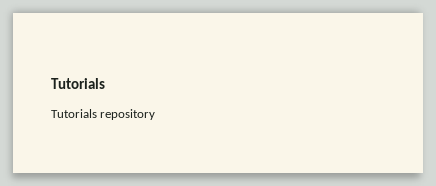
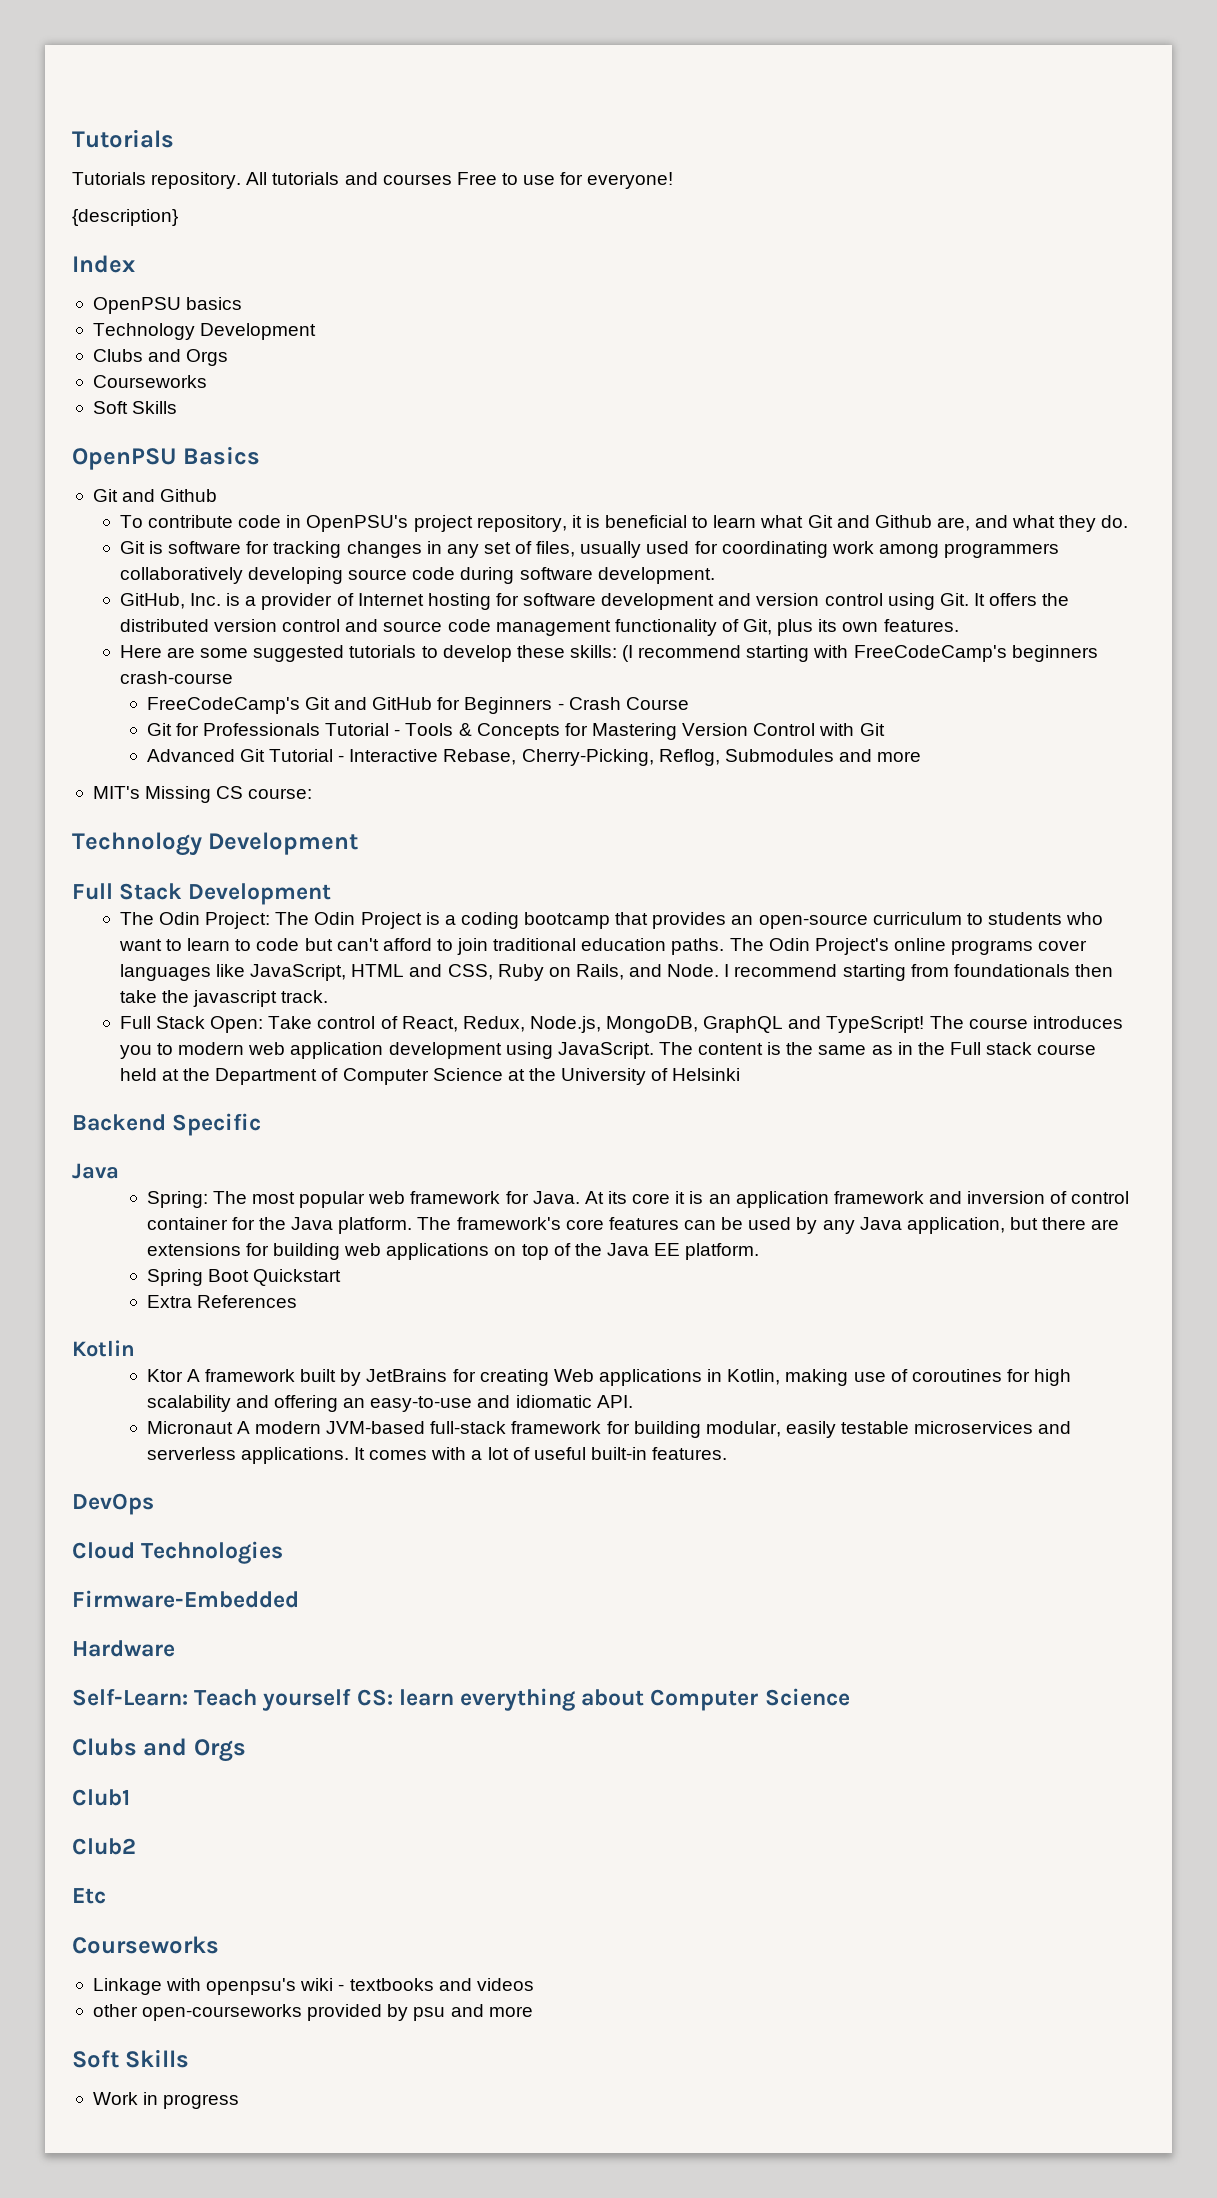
[100,109,156,120] repository -> [151,172,674,189] [72,209,178,226] [72,255,135,273] [92,297,243,314] [92,323,317,340] [92,349,229,366] [92,375,207,388] [92,401,178,414] [72,446,261,470] [92,489,218,502] [119,515,1129,532] [119,541,1060,558] [119,567,715,584] [119,593,1070,610] [119,619,959,636] [119,645,1098,662] [119,671,233,684] [146,697,689,714] [146,723,885,740] [146,749,922,766] [92,786,313,803] [72,832,359,856] [72,883,332,905] [119,912,1104,929] [118,938,1088,955] [119,964,1113,981] [119,990,329,1007] [119,1016,1123,1033] [119,1042,1097,1059] [119,1068,741,1085] [72,1113,262,1136] [72,1163,119,1179] [146,1191,1130,1208] [146,1217,1120,1234] [146,1243,760,1260] [146,1269,342,1286] [146,1295,297,1308] [72,1340,135,1357] [146,1369,1072,1386] [146,1395,633,1412] [146,1421,1072,1438] [146,1447,728,1464] [72,1493,154,1515] [72,1541,284,1564] [72,1590,299,1608] [72,1640,175,1657] [72,1688,850,1711] [72,1738,246,1762] [72,1789,130,1806] [72,1838,136,1855] [72,1888,106,1904] [72,1936,219,1954] [92,1978,534,1995] [92,2004,533,2021] [72,2049,190,2068] [92,2092,240,2109] repository. All tutorials and courses Free to use for everyone! // {description} // Index // OpenPSU basics // Technology Development // Clubs and Orgs // Courseworks // Soft Skills // OpenPSU Basics // Git and Github // To contribute code in OpenPSU's project repository, it is beneficial to learn what Git and Github are, and what they do. // Git is software for tracking changes in any set of files, usually used for coordinating work among programmers collaboratively developing source code during software development. // GitHub, Inc. is a provider of Internet hosting for software development and version control using Git. It offers the distributed version control and source code management functionality of Git, plus its own features. // Here are some suggested tutorials to develop these skills: (I recommend starting with FreeCodeCamp's beginners crash-course // FreeCodeCamp's Git and GitHub for Beginners - Crash Course // Git for Professionals Tutorial - Tools & Concepts for Mastering Version Control with Git // Advanced Git Tutorial - Interactive Rebase, Cherry-Picking, Reflog, Submodules and more // MIT's Missing CS course: // Technology Development // Full Stack Development // The Odin Project: The Odin Project is a coding bootcamp that provides an open-source curriculum to students who want to learn to code but can't afford to join traditional education paths. The Odin Project's online programs cover languages like JavaScript, HTML and CSS, Ruby on Rails, and Node. I recommend starting from foundationals then take the javascript track. // Full Stack Open: Take control of React, Redux, Node.js, MongoDB, GraphQL and TypeScript! The course introduces you to modern web application development using JavaScript. The content is the same as in the Full stack course held at the Department of Computer Science at the University of Helsinki // Backend Specific // Java // Spring: The most popular web framework for Java. At its core it is an application framework and inversion of control container for the Java platform. The framework's core features can be used by any Java application, but there are extensions for building web applications on top of the Java EE platform. // Spring Boot Quickstart // Extra References // Kotlin // Ktor A framework built by JetBrains for creating Web applications in Kotlin, making use of coroutines for high scalability and offering an easy-to-use and idiomatic API. // Micronaut A modern JVM-based full-stack framework for building modular, easily testable microservices and serverless applications. It comes with a lot of useful built-in features. // DevOps // Cloud Technologies // Firmware-Embedded // Hardware // Self-Learn: Teach yourself CS: learn everything about Computer Science // Clubs and Orgs // Club1 // Club2 // Etc // Courseworks // Linkage with openpsu's wiki - textbooks and videos // other open-courseworks provided by psu and more // Soft Skills // Work in progress

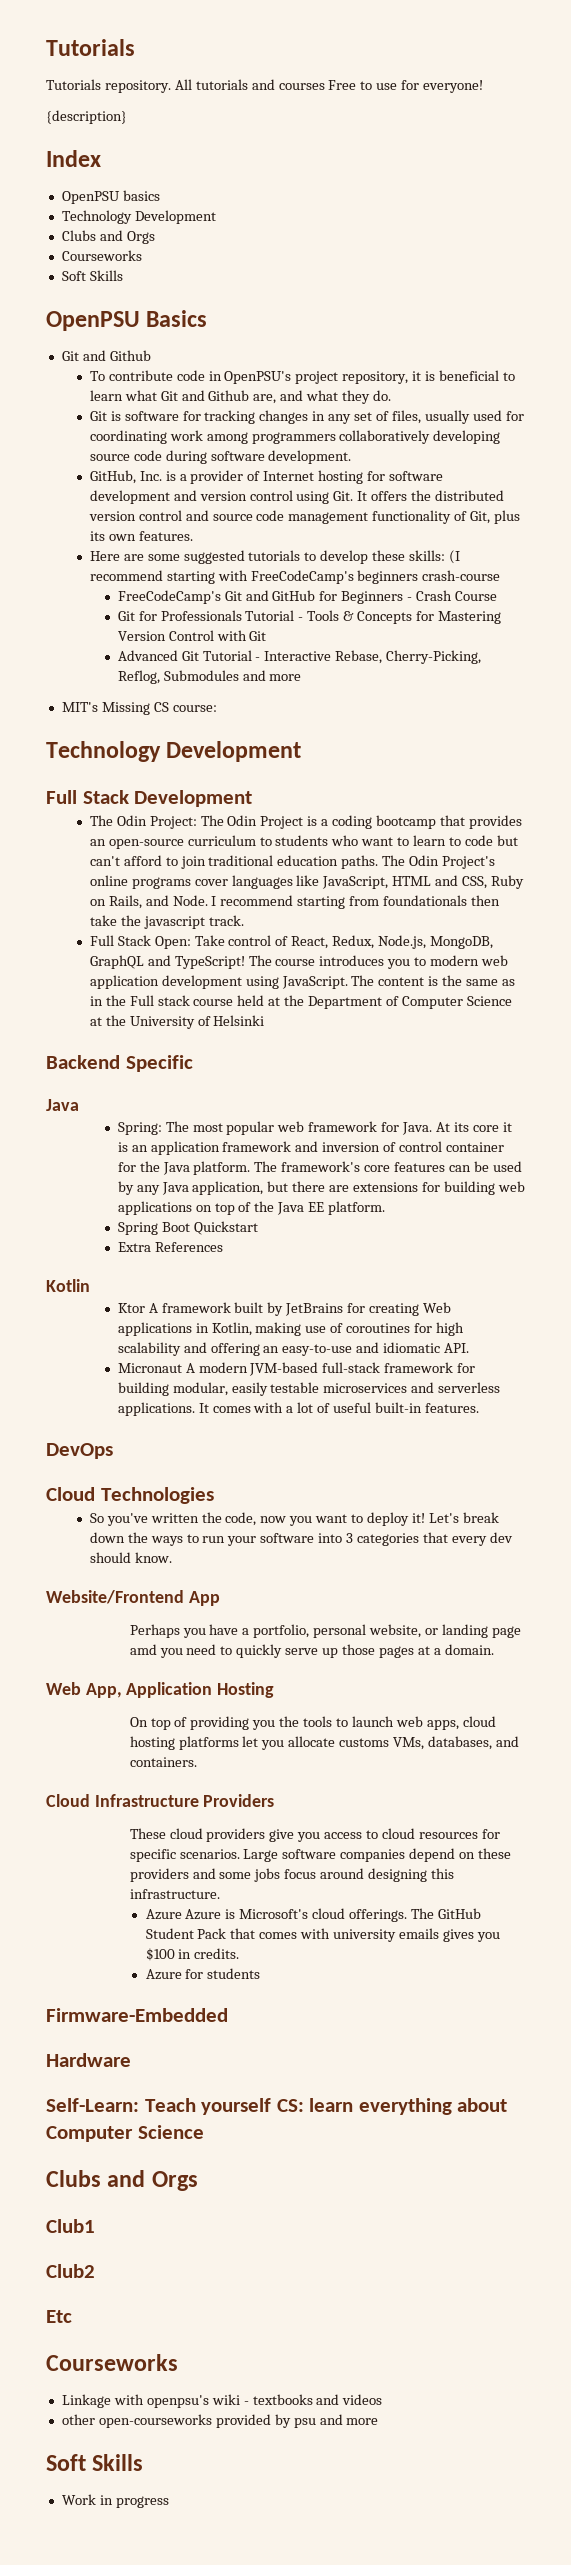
(284, 1552) none -> [89,1512,499,1526] [89,1532,513,1546] [89,1552,172,1563] [46,1590,220,1606] [129,1624,521,1638] [129,1644,494,1658] [46,1682,275,1698] [129,1716,496,1730] [129,1736,519,1750] [129,1757,197,1767] [46,1794,275,1807] [129,1828,500,1842] [129,1848,511,1862] [129,1868,454,1882] [129,1889,220,1899] [145,1908,481,1922] [145,1928,500,1942] [145,1948,240,1961] [145,1968,261,1980] // So you've written the code, now you want to deploy it! Let's break down the ways to run your software into 3 categories that every dev should know. // Website/Frontend App // Perhaps you have a portfolio, personal website, or landing page amd you need to quickly serve up those pages at a domain. // Web App, Application Hosting // On top of providing you the tools to launch web apps, cloud hosting platforms let you allocate customs VMs, databases, and containers. // Cloud Infrastructure Providers // These cloud providers give you access to cloud resources for specific scenarios. Large software companies depend on these providers and some jobs focus around designing this infrastructure. // Azure Azure is Microsoft's cloud offerings. The GitHub Student Pack that comes with university emails gives you $100 in credits. // Azure for students

